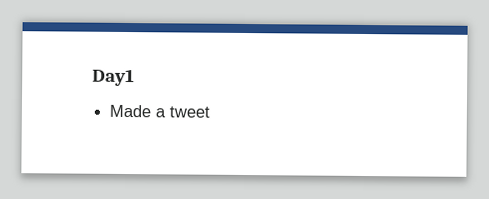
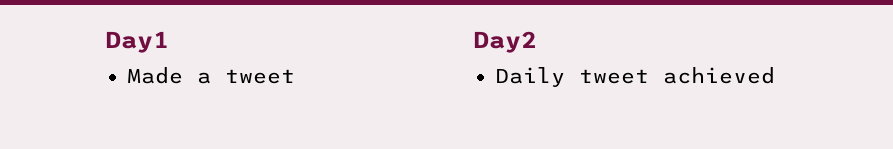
(211, 112) none -> [473,31,537,53] [495,67,775,87] // Day2 // Daily tweet achieved

